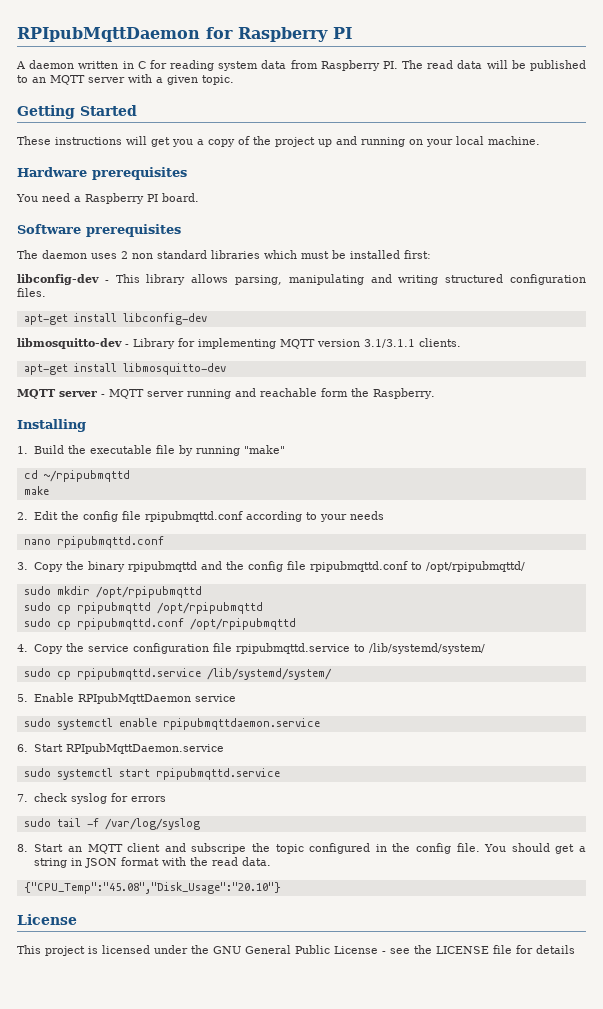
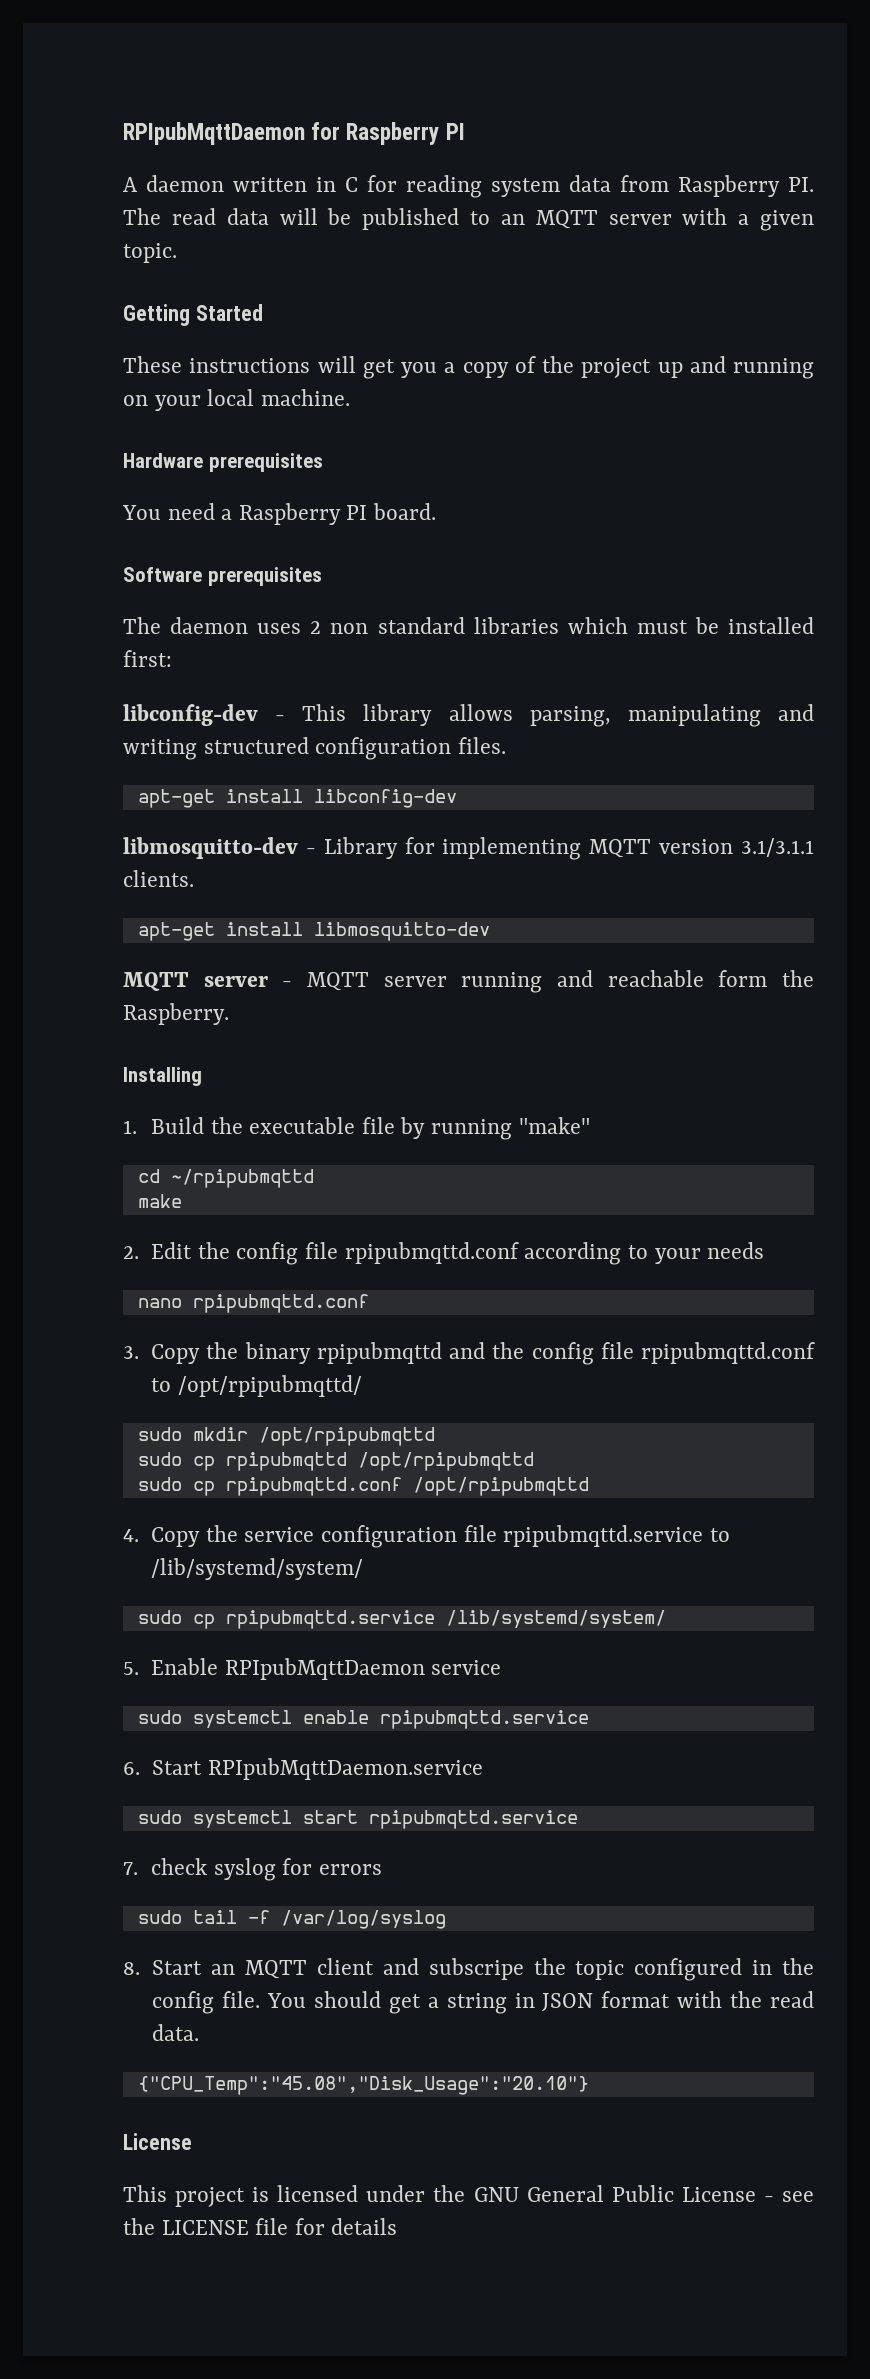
[162,718,320,730] rpipubmqttdaemon.service -> [379,1710,589,1729] rpipubmqttd.service

